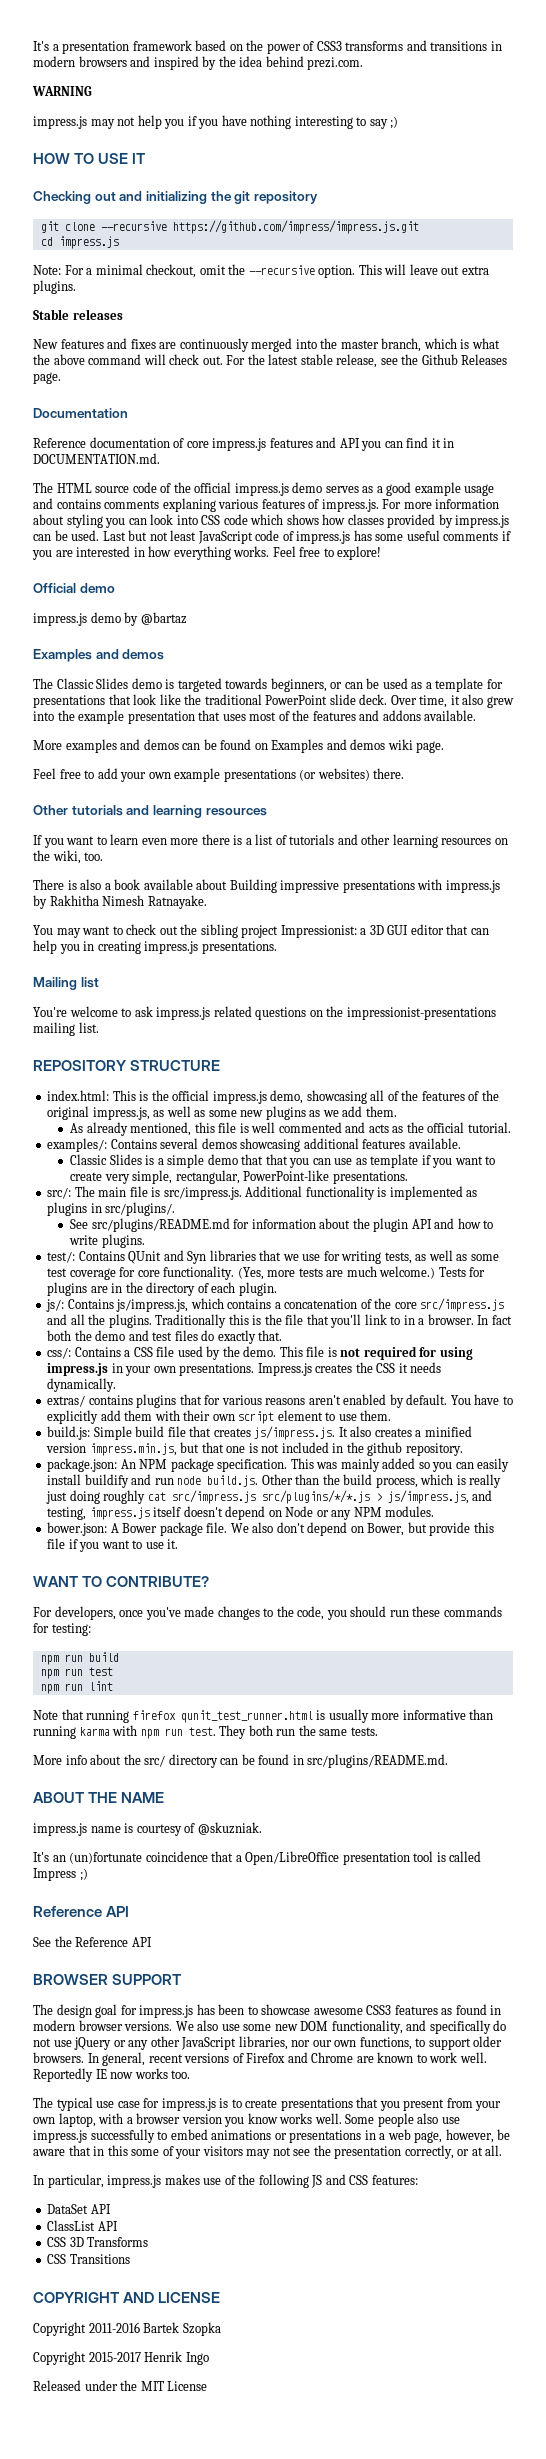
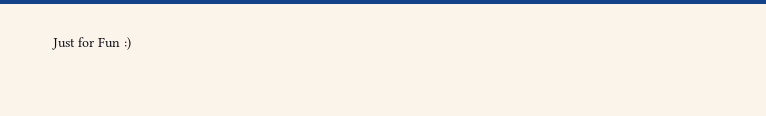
[33,40,502,54] [33,56,364,70] [32,86,92,96] [33,115,399,129] [33,153,147,164] [33,191,318,204] [40,220,419,234] [40,236,119,249] [33,264,489,278] [33,280,76,294] [33,309,123,320] [33,338,500,352] [33,354,508,368] [33,372,61,384] [33,408,128,418] [33,437,455,451] [33,453,160,464] [33,482,495,496] [33,498,500,512] [33,514,510,528] [33,530,511,544] [32,546,382,560] [33,583,115,593] [33,612,187,626] [33,649,165,662] [33,678,503,692] [33,694,514,708] [33,710,477,724] [33,739,445,753] [33,768,405,782] [33,805,267,818] [33,834,508,848] [33,850,104,864] [33,879,500,893] [33,895,207,909] [33,924,489,938] [33,940,277,954] [33,977,99,990] [33,1006,496,1020] [33,1022,99,1036] [33,1060,221,1071] [47,1090,499,1104] [47,1106,397,1120] [70,1122,511,1136] [47,1138,461,1152] [70,1154,496,1168] [70,1170,408,1184] [47,1186,478,1200] [47,1202,176,1216] [70,1218,494,1232] [69,1234,145,1248] [47,1250,499,1264] [47,1266,486,1280] [47,1282,277,1296] [46,1298,505,1312] [47,1314,512,1328] [47,1330,283,1344] [47,1346,473,1360] [47,1362,442,1376] [47,1378,117,1392] [47,1394,513,1408] [47,1410,392,1424] [47,1426,472,1440] [46,1442,463,1456] [47,1458,510,1472] [47,1474,502,1488] [46,1490,493,1504] [47,1506,435,1520] [47,1522,494,1536] [47,1538,179,1552] [33,1576,210,1587] [33,1606,502,1620] [33,1623,91,1636] [40,1652,119,1665] [40,1667,113,1679] [40,1681,113,1694] [33,1709,494,1723] [33,1725,378,1739] [33,1754,449,1768] [33,1792,165,1803] [33,1822,262,1836] [33,1851,482,1865] [33,1868,88,1881] [33,1906,130,1917] [33,1936,152,1947] [33,1974,183,1985] [33,2004,502,2018] [33,2020,507,2034] [33,2036,503,2050] [33,2052,487,2066] [33,2068,191,2082] [33,2097,502,2111] [33,2113,460,2127] [33,2129,511,2143] [33,2145,503,2159] [33,2174,418,2188] [47,2204,111,2214] [47,2220,118,2231] [47,2237,149,2247] [47,2254,130,2264] [33,2292,221,2303] [33,2322,221,2336] [33,2351,209,2365] [33,2380,208,2391] It's a presentation framework based on the power of CSS3 transforms and transitions in modern browsers and inspired by the idea behind prezi.com. // WARNING // impress.js may not help you if you have nothing interesting to say ;) // HOW TO USE IT // Checking out and initializing the git repository // git clone --recursive https://github.com/impress/impress.js.git // cd impress.js // Note: For a minimal checkout, omit the --recursive option. This will leave out extra plugins. // Stable releases // New features and fixes are continuously merged into the master branch, which is what the above command will check out. For the latest stable release, see the Github Releases page. // Documentation // Reference documentation of core impress.js features and API you can find it in DOCUMENTATION.md. // The HTML source code of the official impress.js demo serves as a good example usage and contains comments explaning various features of impress.js. For more information about styling you can look into CSS code which shows how classes provided by impress.js can be used. Last but not least JavaScript code of impress.js has some useful comments if you are interested in how everything works. Feel free to explore! // Official demo // impress.js demo by @bartaz // Examples and demos // The Classic Slides demo is targeted towards beginners, or can be used as a template for presentations that look like the traditional PowerPoint slide deck. Over time, it also grew into the example presentation that uses most of the features and addons available. // More examples and demos can be found on Examples and demos wiki page. // Feel free to add your own example presentations (or websites) there. // Other tutorials and learning resources // If you want to learn even more there is a list of tutorials and other learning resources on the wiki, too. // There is also a book available about Building impressive presentations with impress.js by Rakhitha Nimesh Ratnayake. // You may want to check out the sibling project Impressionist: a 3D GUI editor that can help you in creating impress.js presentations. // Mailing list // You're welcome to ask impress.js related questions on the impressionist-presentations mailing list. // REPOSITORY STRUCTURE // index.html: This is the official impress.js demo, showcasing all of the features of the original impress.js, as well as some new plugins as we add them. // As already mentioned, this file is well commented and acts as the official tutorial. // examples/: Contains several demos showcasing additional features available. // Classic Slides is a simple demo that that you can use as template if you want to create very simple, rectangular, PowerPoint-like presentations. // src/: The main file is src/impress.js. Additional functionality is implemented as plugins in src/plugins/. // See src/plugins/README.md for information about the plugin API and how to write plugins. // test/: Contains QUnit and Syn libraries that we use for writing tests, as well as some test coverage for core functionality. (Yes, more tests are much welcome.) Tests for plugins are in the directory of each plugin. // js/: Contains js/impress.js, which contains a concatenation of the core src/impress.js and all the plugins. Traditionally this is the file that you'll link to in a browser. In fact both the demo and test files do exactly that. // css/: Contains a CSS file used by the demo. This file is not required for using impress.js in your own presentations. Impress.js creates the CSS it needs dynamically. // extras/ contains plugins that for various reasons aren't enabled by default. You have to explicitly add them with their own script element to use them. // build.js: Simple build file that creates js/impress.js. It also creates a minified version impress.min.js, but that one is not included in the github repository. // package.json: An NPM package specification. This was mainly added so you can easily install buildify and run node build.js. Other than the build process, which is really just doing roughly cat src/impress.js src/plugins/*/*.js > js/impress.js, and testing, impress.js itself doesn't depend on Node or any NPM modules. // bower.json: A Bower package file. We also don't depend on Bower, but provide this file if you want to use it. // WANT TO CONTRIBUTE? // For developers, once you've made changes to the code, you should run these commands for testing: // npm run build // npm run test // npm run lint // Note that running firefox qunit_test_runner.html is usually more informative than running karma with npm run test. They both run the same tests. // More info about the src/ directory can be found in src/plugins/README.md. // ABOUT THE NAME // impress.js name is courtesy of @skuzniak. // It's an (un)fortunate coincidence that a Open/LibreOffice presentation tool is called Impress ;) // Reference API // See the Reference API // BROWSER SUPPORT // The design goal for impress.js has been to showcase awesome CSS3 features as found in modern browser versions. We also use some new DOM functionality, and specifically do not use jQuery or any other JavaScript libraries, nor our own functions, to support older browsers. In general, recent versions of Firefox and Chrome are known to work well. Reportedly IE now works too. // The typical use case for impress.js is to create presentations that you present from your own laptop, with a browser version you know works well. Some people also use impress.js successfully to embed animations or presentations in a web page, however, be aware that in this some of your visitors may not see the presentation correctly, or at all. // In particular, impress.js makes use of the following JS and CSS features: // DataSet API // ClassList API // CSS 3D Transforms // CSS Transitions // COPYRIGHT AND LICENSE // Copyright 2011-2016 Bartek Szopka // Copyright 2015-2017 Henrik Ingo // Released under the MIT License -> [52,37,131,50] Just for Fun :)

